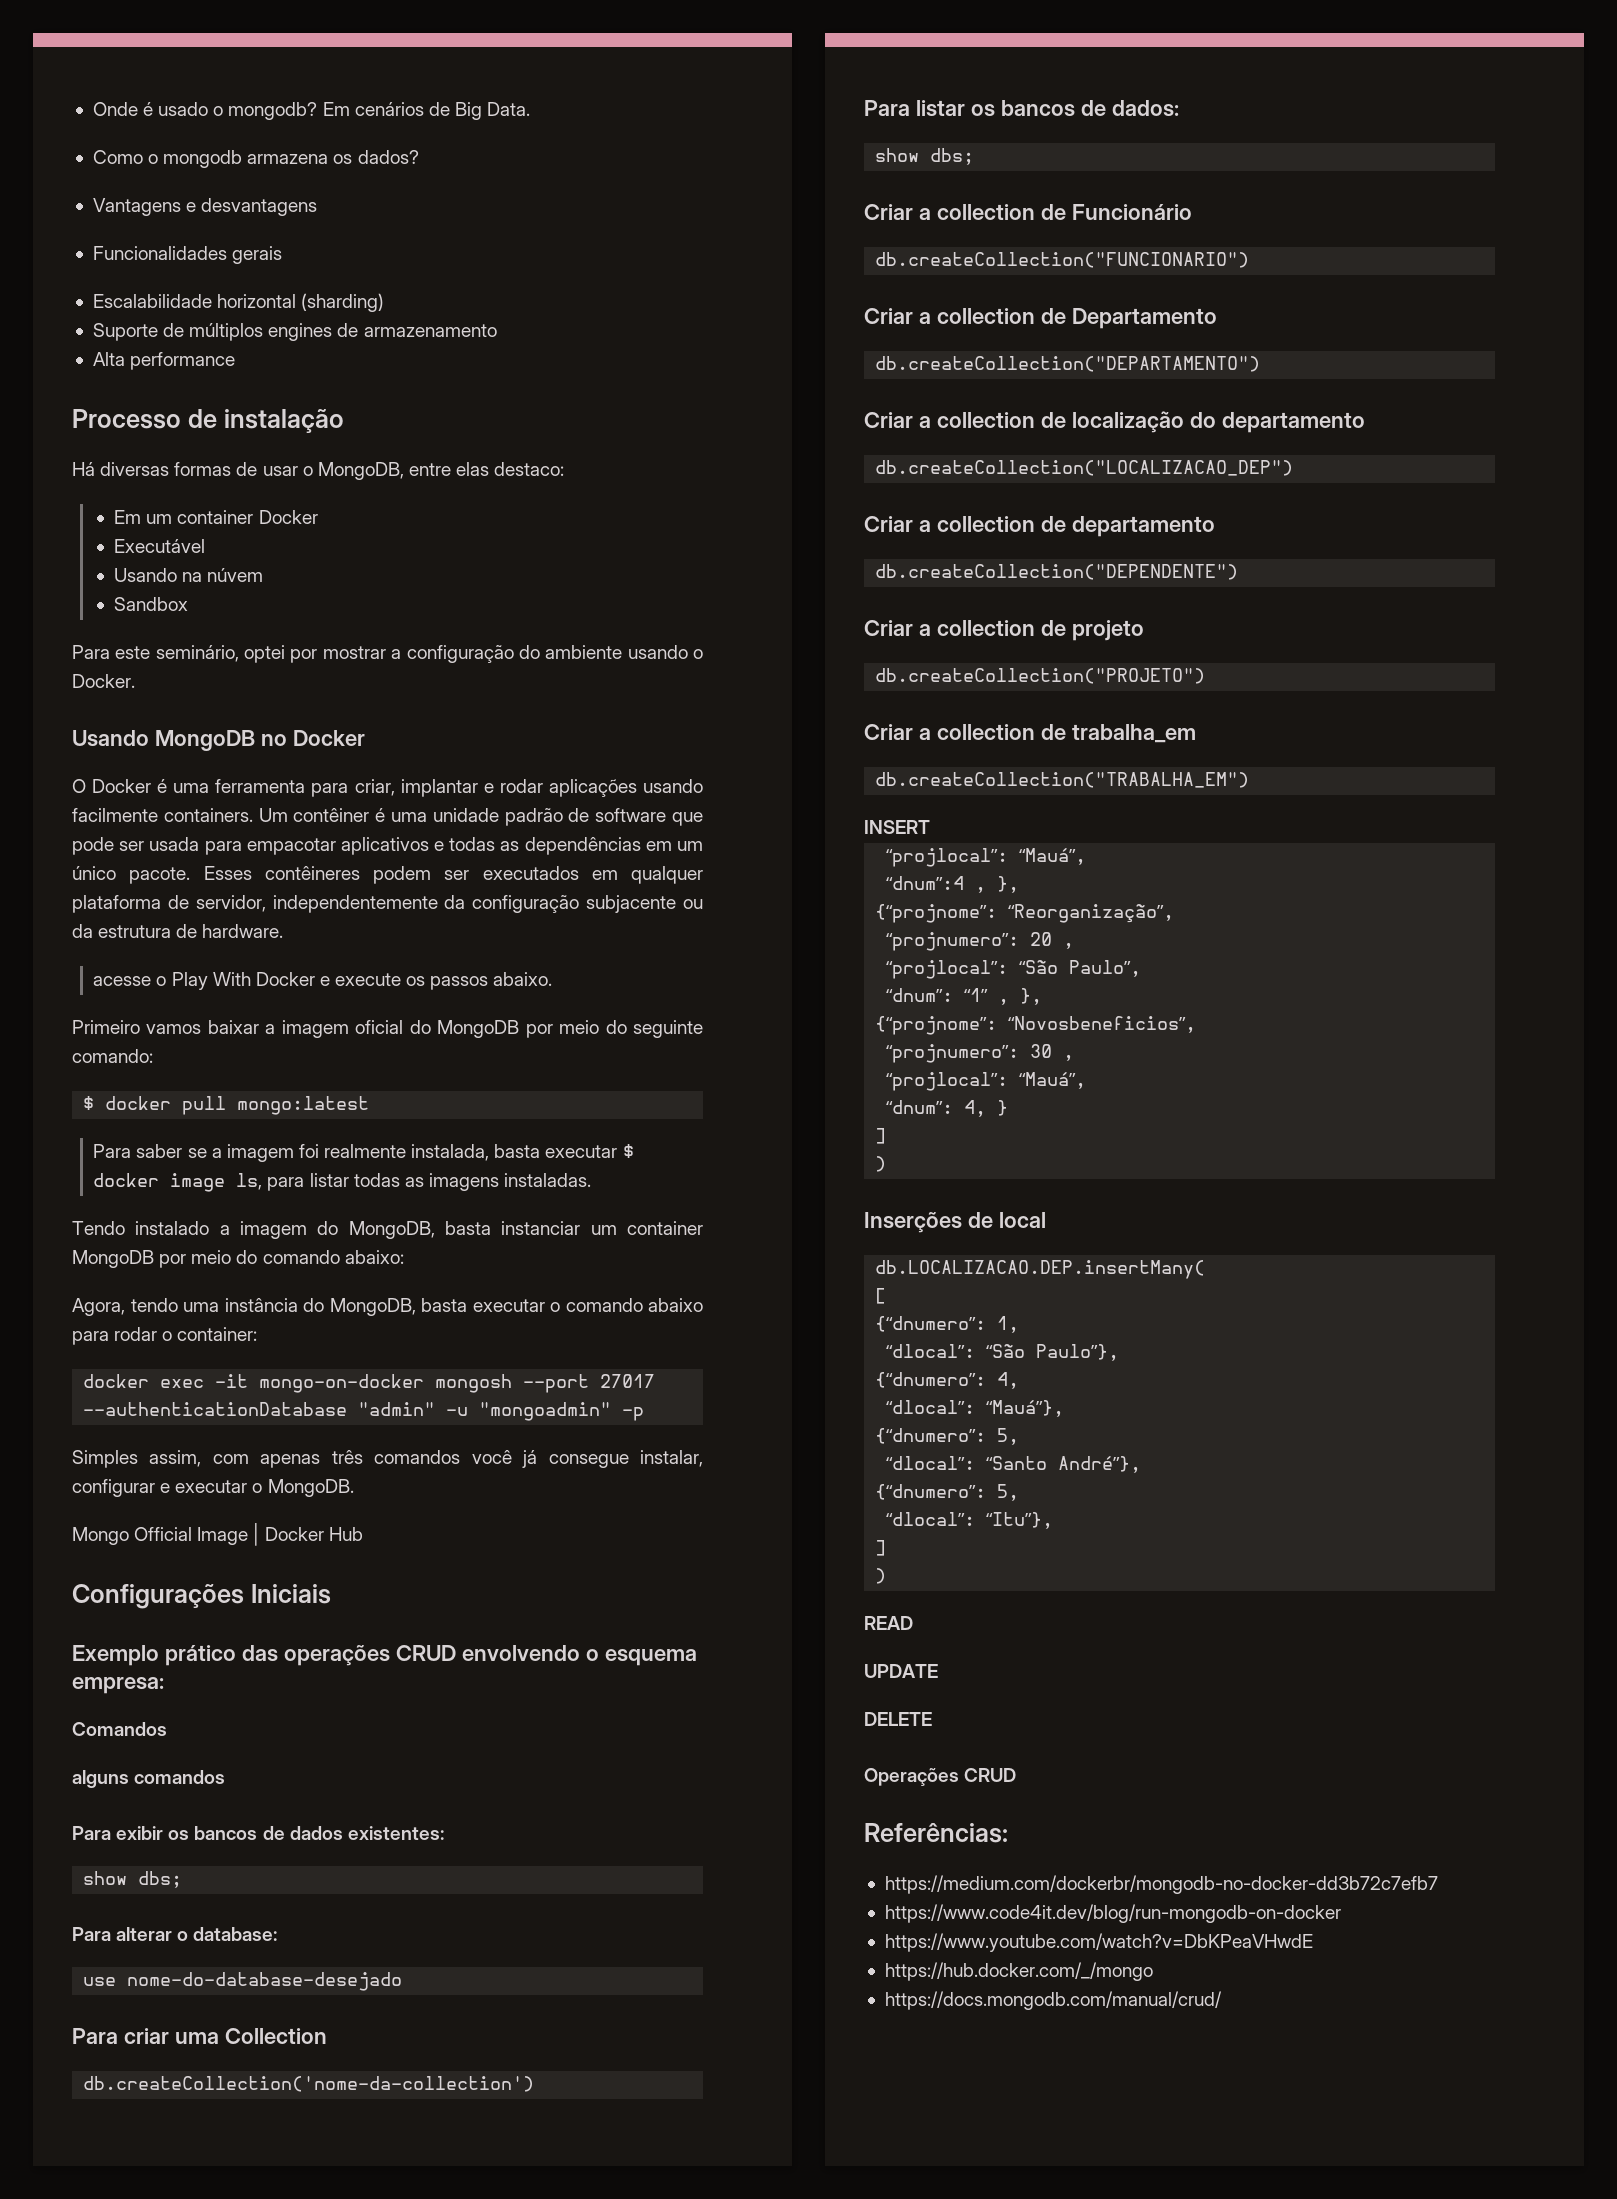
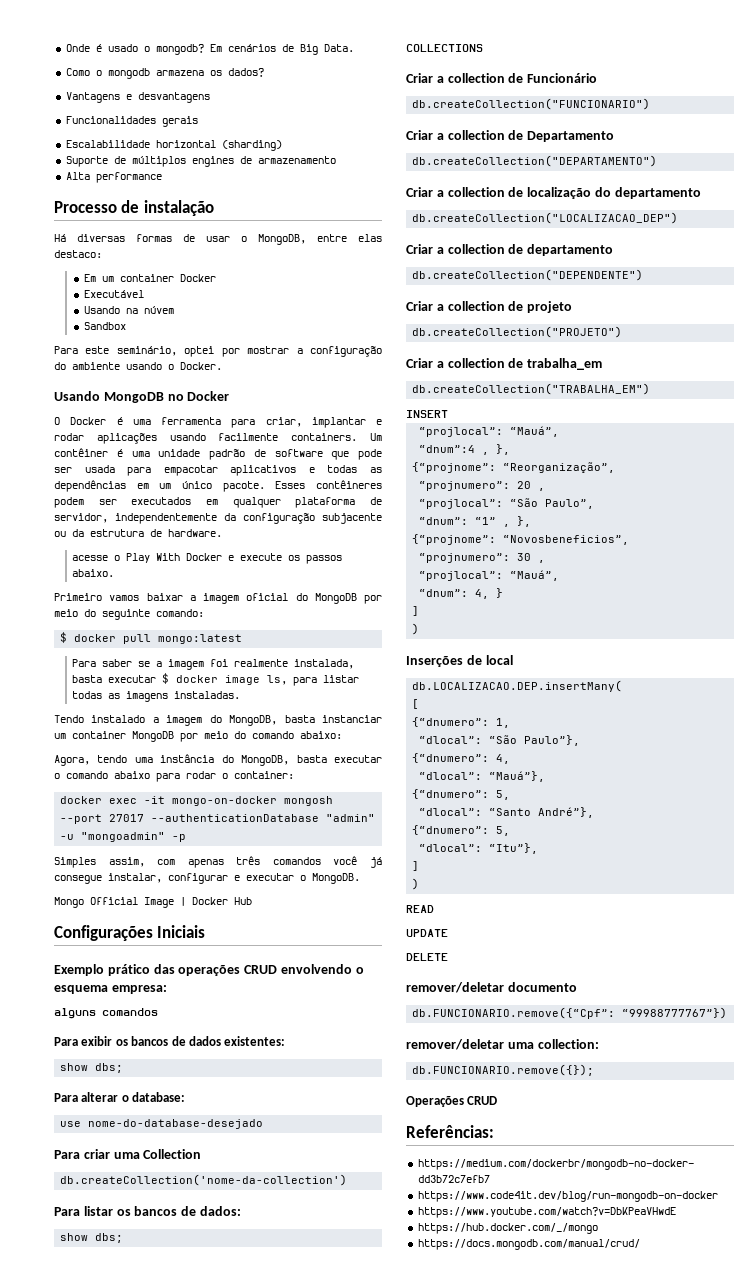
[72,1722,167,1736] // Comandos -> (167, 989) none
(975, 156) none -> [406,44,483,52] // COLLECTIONS
(932, 1719) none -> [406,982,577,993] [412,1007,728,1019] [406,1039,599,1050] [412,1064,595,1076] // remover/deletar documento // db.FUNCIONARIO.remove({“Cpf”: “99988777767”}) // remover/deletar uma collection: // db.FUNCIONARIO.remove({});

